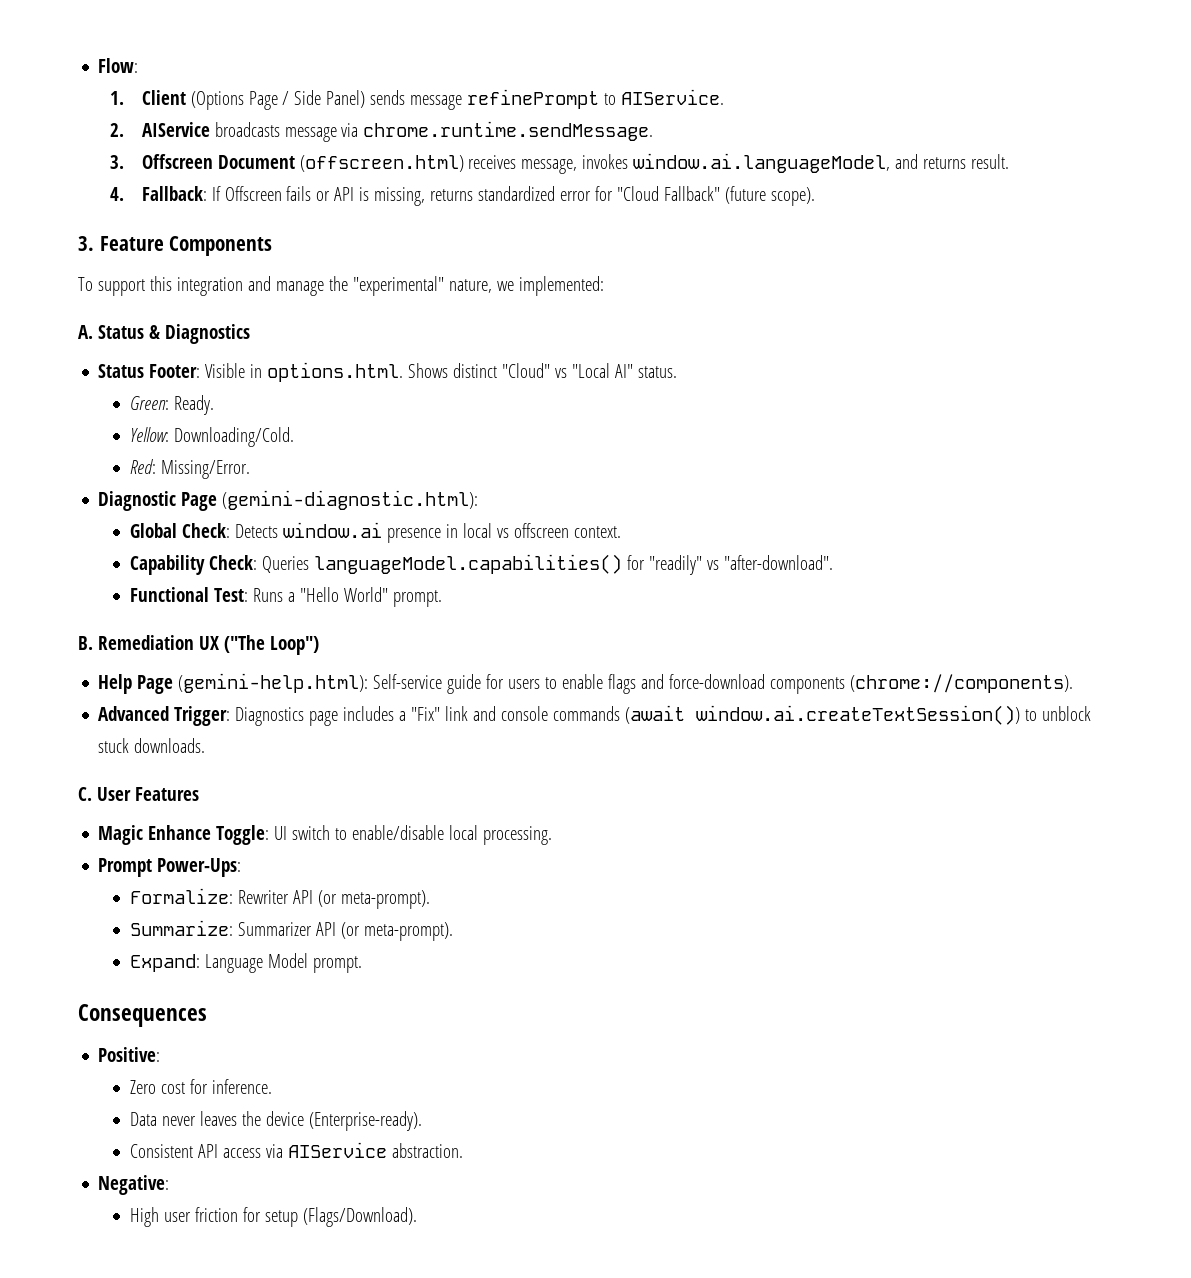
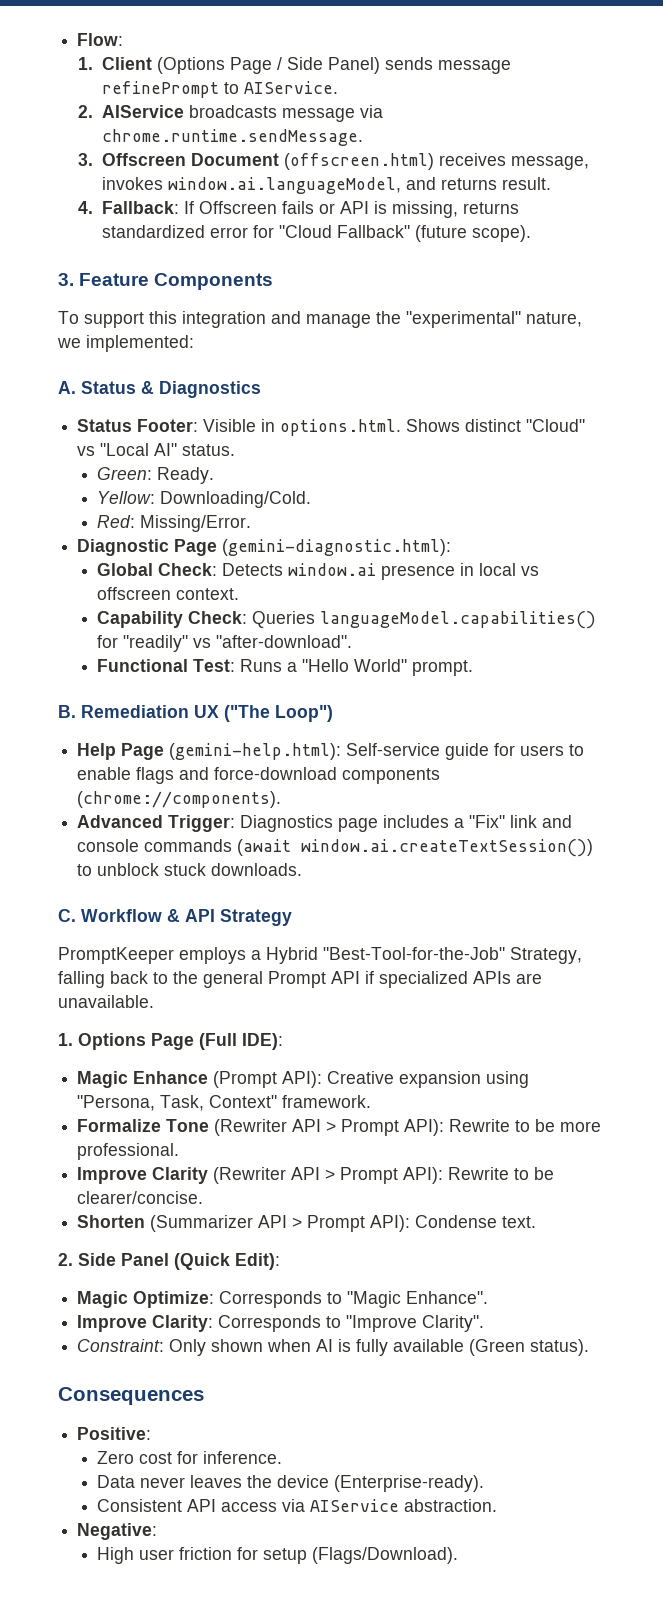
[97,787,199,801] [98,825,553,845] [98,858,242,877] [130,888,431,909] [130,920,454,941] [130,953,363,973] User Features // Magic Enhance Toggle: UI switch to enable/disable local processing. // Prompt Power-Ups: // Formalize: Rewriter API (or meta-prompt). // Summarize: Summarizer API (or meta-prompt). // Expand: Language Model prompt. -> [81,909,292,926] [58,947,582,964] [58,971,542,988] [58,995,154,1008] [58,1033,283,1050] [77,1071,530,1088] [77,1095,372,1111] [77,1119,602,1136] [77,1143,180,1160] [77,1167,555,1184] [77,1191,204,1204] [77,1215,537,1232] [58,1253,280,1270] [77,1291,489,1308] [77,1315,485,1332] [77,1339,590,1356] Workflow & API Strategy // PromptKeeper employs a Hybrid "Best-Tool-for-the-Job" Strategy, falling back to the general Prompt API if specialized APIs are unavailable. // 1. Options Page (Full IDE): // Magic Enhance (Prompt API): Creative expansion using "Persona, Task, Context" framework. // Formalize Tone (Rewriter API > Prompt API): Rewrite to be more professional. // Improve Clarity (Rewriter API > Prompt API): Rewrite to be clearer/concise. // Shorten (Summarizer API > Prompt API): Condense text. // 2. Side Panel (Quick Edit): // Magic Optimize: Corresponds to "Magic Enhance". // Improve Clarity: Corresponds to "Improve Clarity". // Constraint: Only shown when AI is fully available (Green status).

